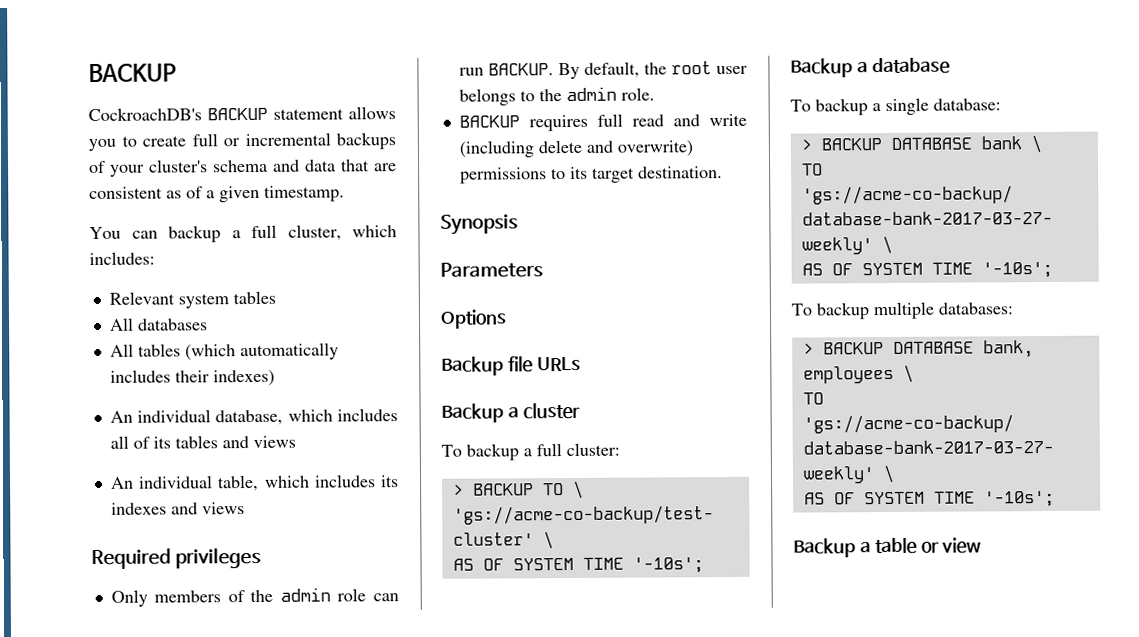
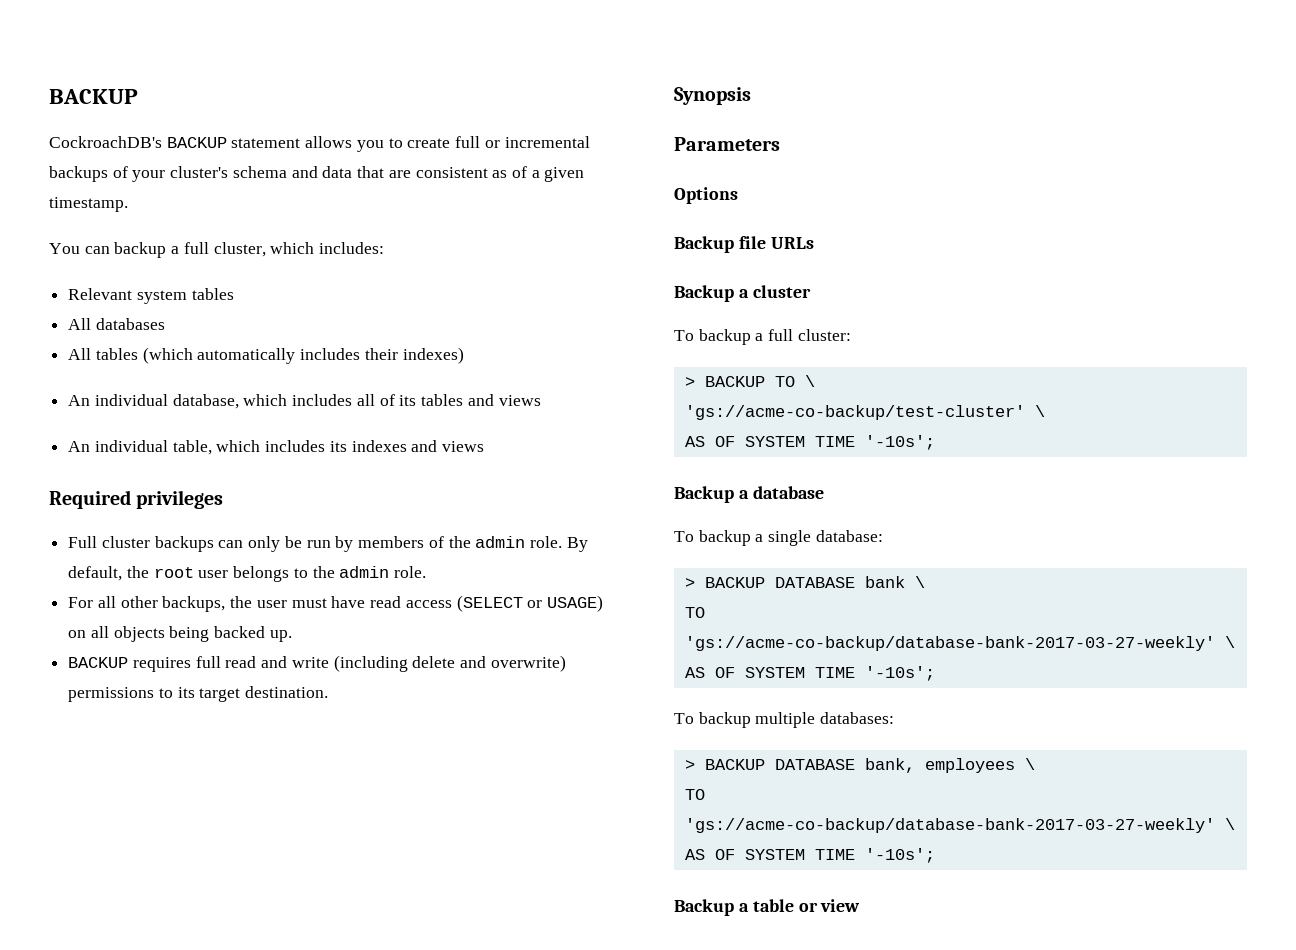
[110,587,399,607] [458,63,554,76] Only members of the admin role can run BACKUP. -> [68,536,562,552] Full cluster backups can only be run by members of the admin role.
(655, 94) none -> [68,595,603,612] [68,626,292,642] // For all other backups, the user must have read access (SELECT or USAGE) on all objects being backed up.

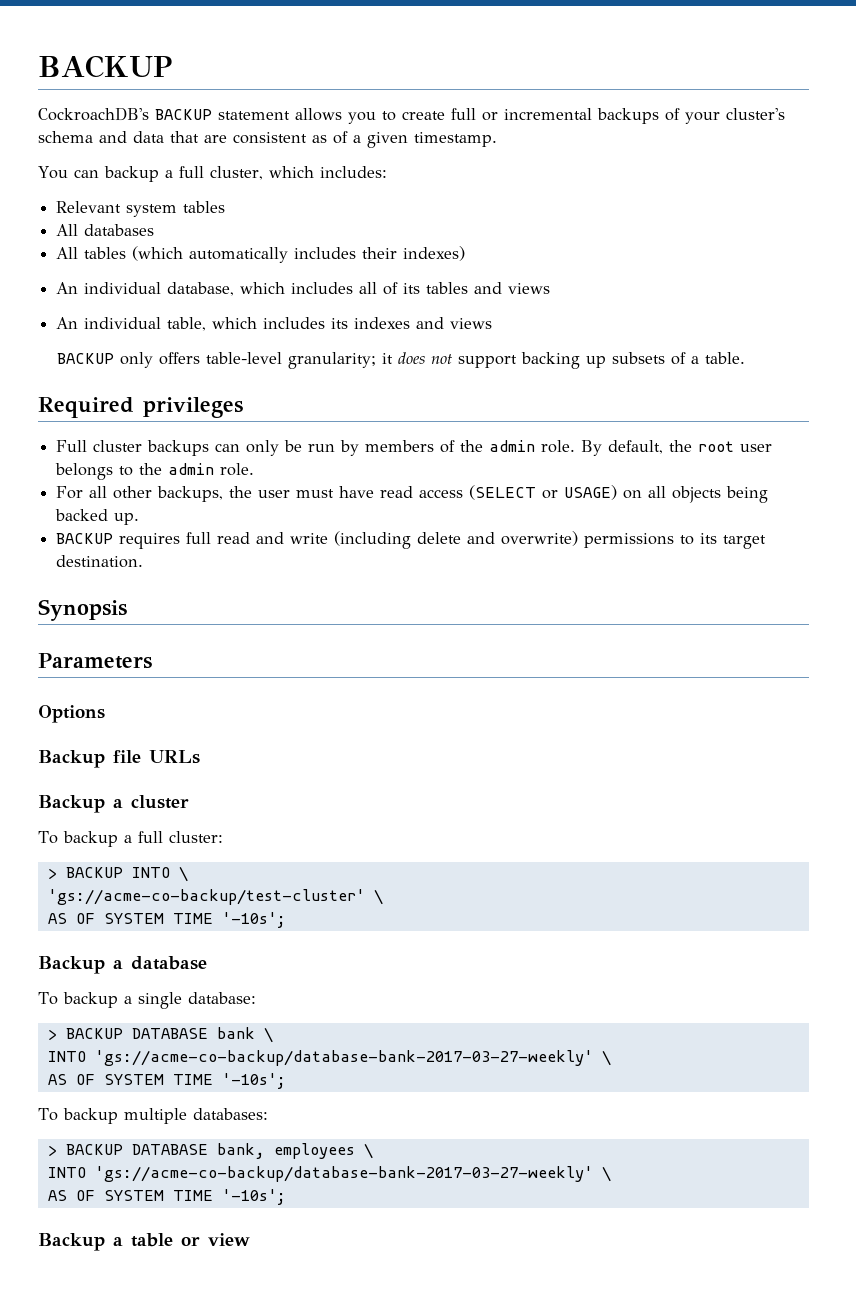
(485, 446) none -> [56,352,745,369] // BACKUP only offers table-level granularity; it does not support backing up subsets of a table.
[774,376,795,387] TO -> [131,867,170,878] INTO
[684,607,705,618] TO -> [47,1051,86,1062] INTO
[684,789,705,800] TO -> [47,1167,86,1178] INTO

